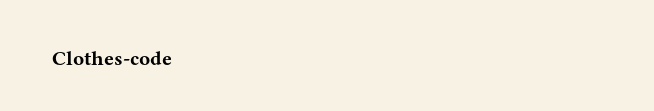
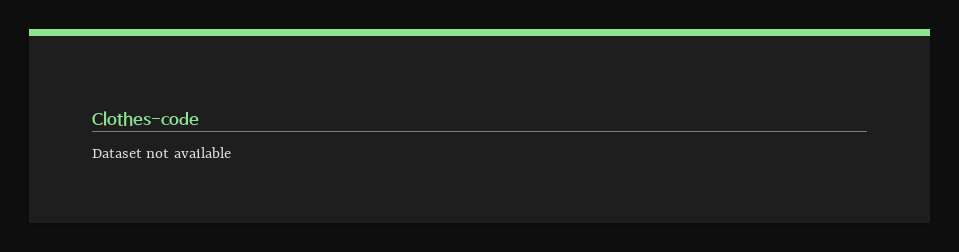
(172, 58) none -> [92,147,231,158] // Dataset not available

